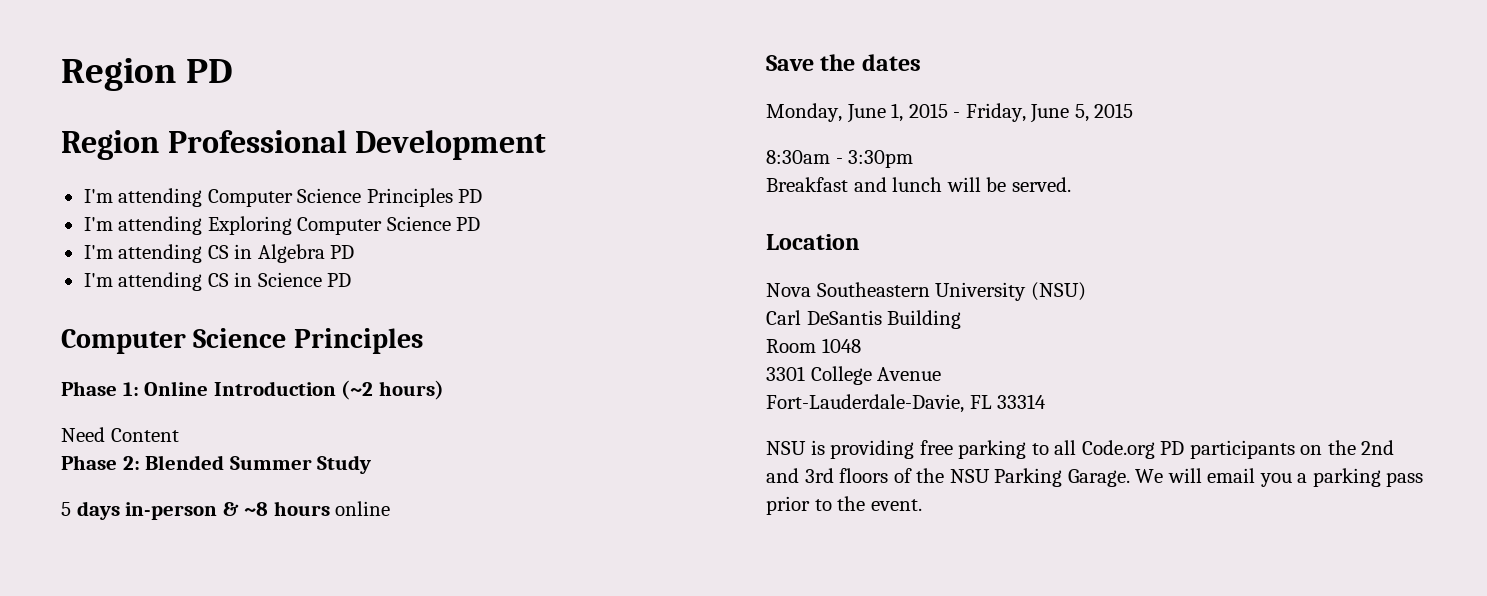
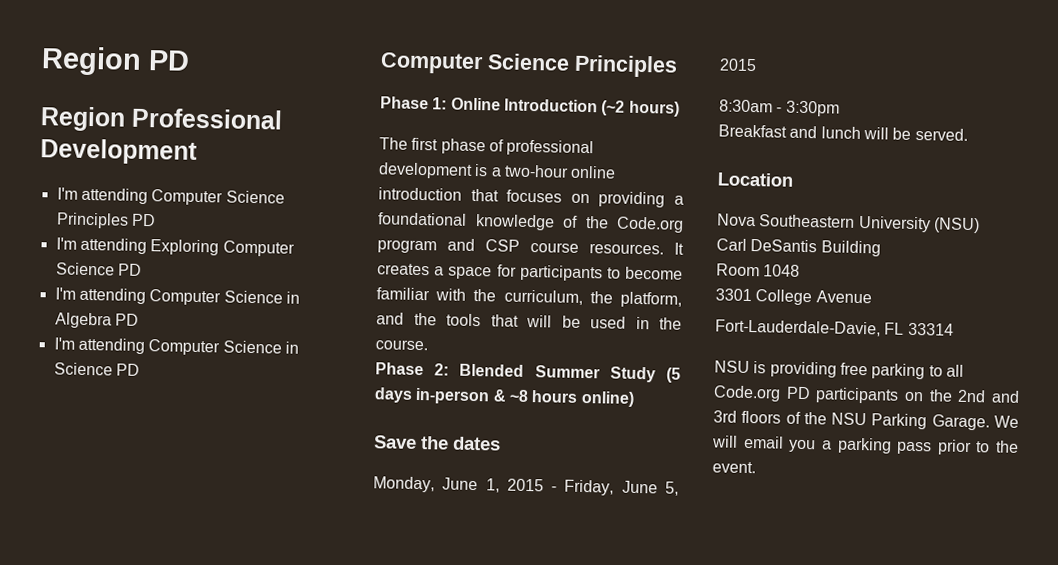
[207,245,229,259] CS -> [149,289,283,306] Computer Science
[207,273,229,287] CS -> [148,339,282,356] Computer Science
[61,427,179,442] Need Content -> [379,137,595,157] [378,162,617,179] [378,187,684,208] [378,212,684,233] [377,238,684,255] [377,263,683,282] [376,287,682,308] [376,312,682,330] [375,339,428,351] The first phase of professional development is a two-hour online introduction that focuses on providing a foundational knowledge of the Code.org program and CSP course resources. It creates a space for participants to become familiar with the curriculum, the platform, and the tools that will be used in the course.
[61,502,71,516] // 5 -> [666,367,681,383] (5
[335,501,391,516] online -> [580,390,635,407] online)

